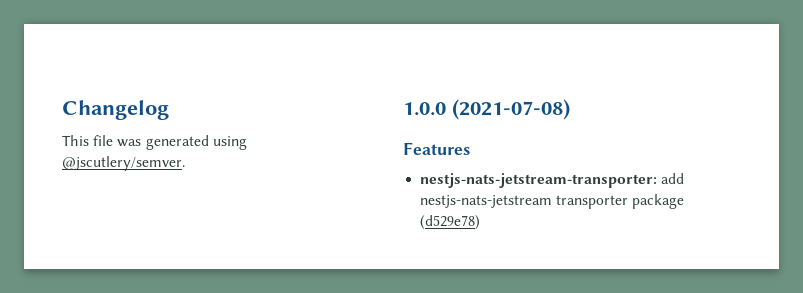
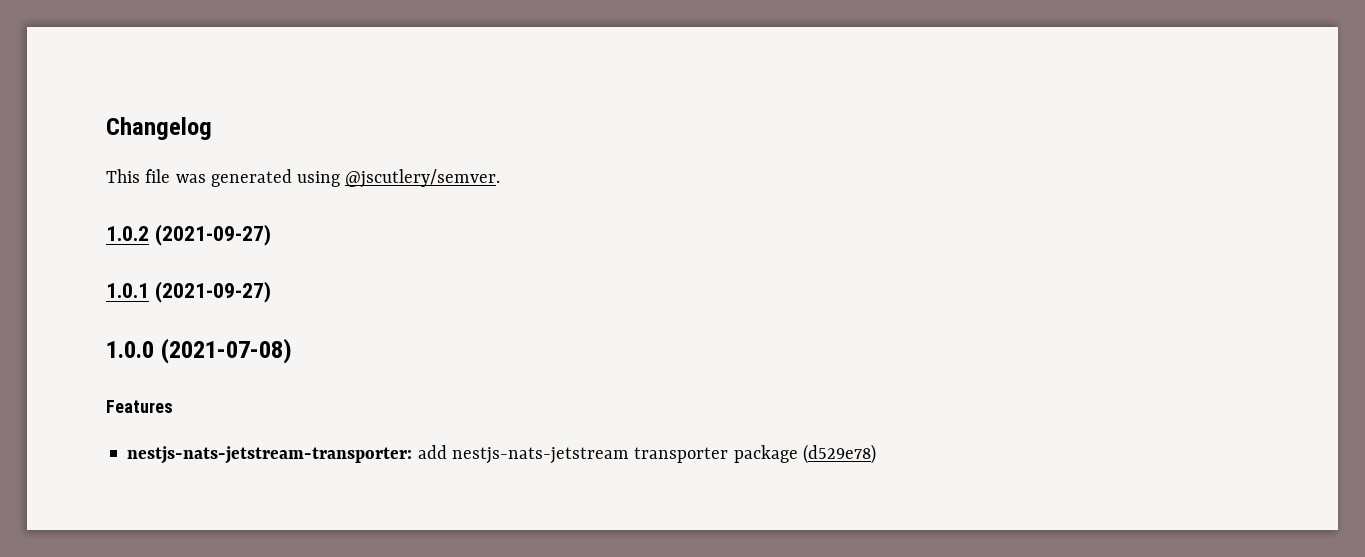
(185, 163) none -> [106,224,271,246] [106,281,271,303] // 1.0.2 (2021-09-27) // 1.0.1 (2021-09-27)

